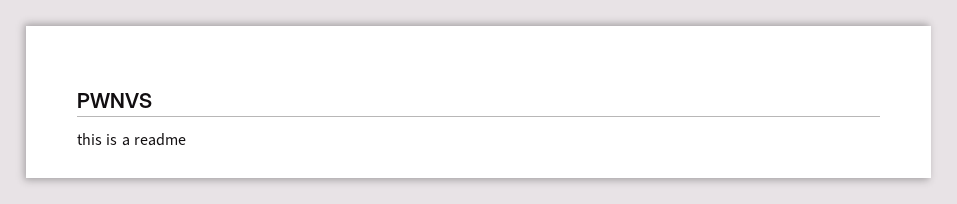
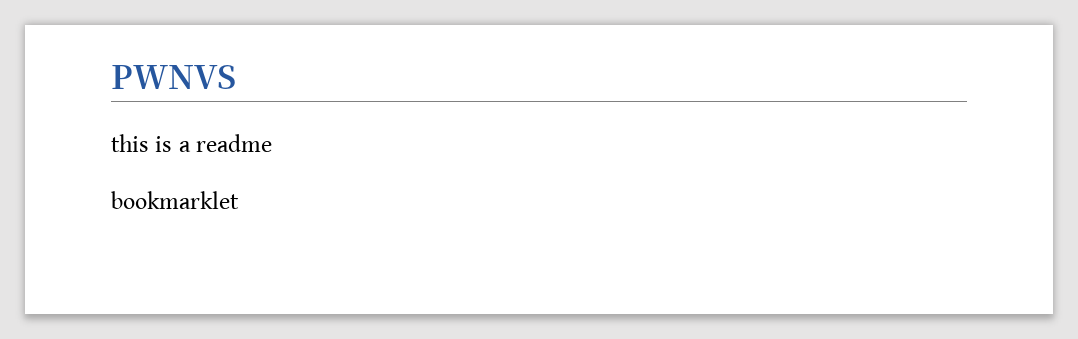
(186, 139) none -> [111,191,239,209] // bookmarklet

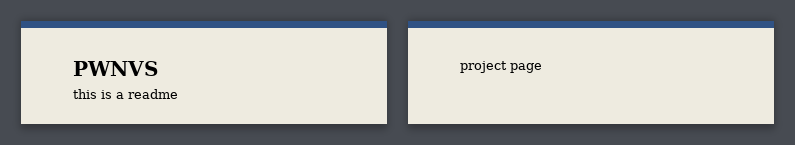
[111,191,239,209] bookmarklet -> [460,61,542,73] project page

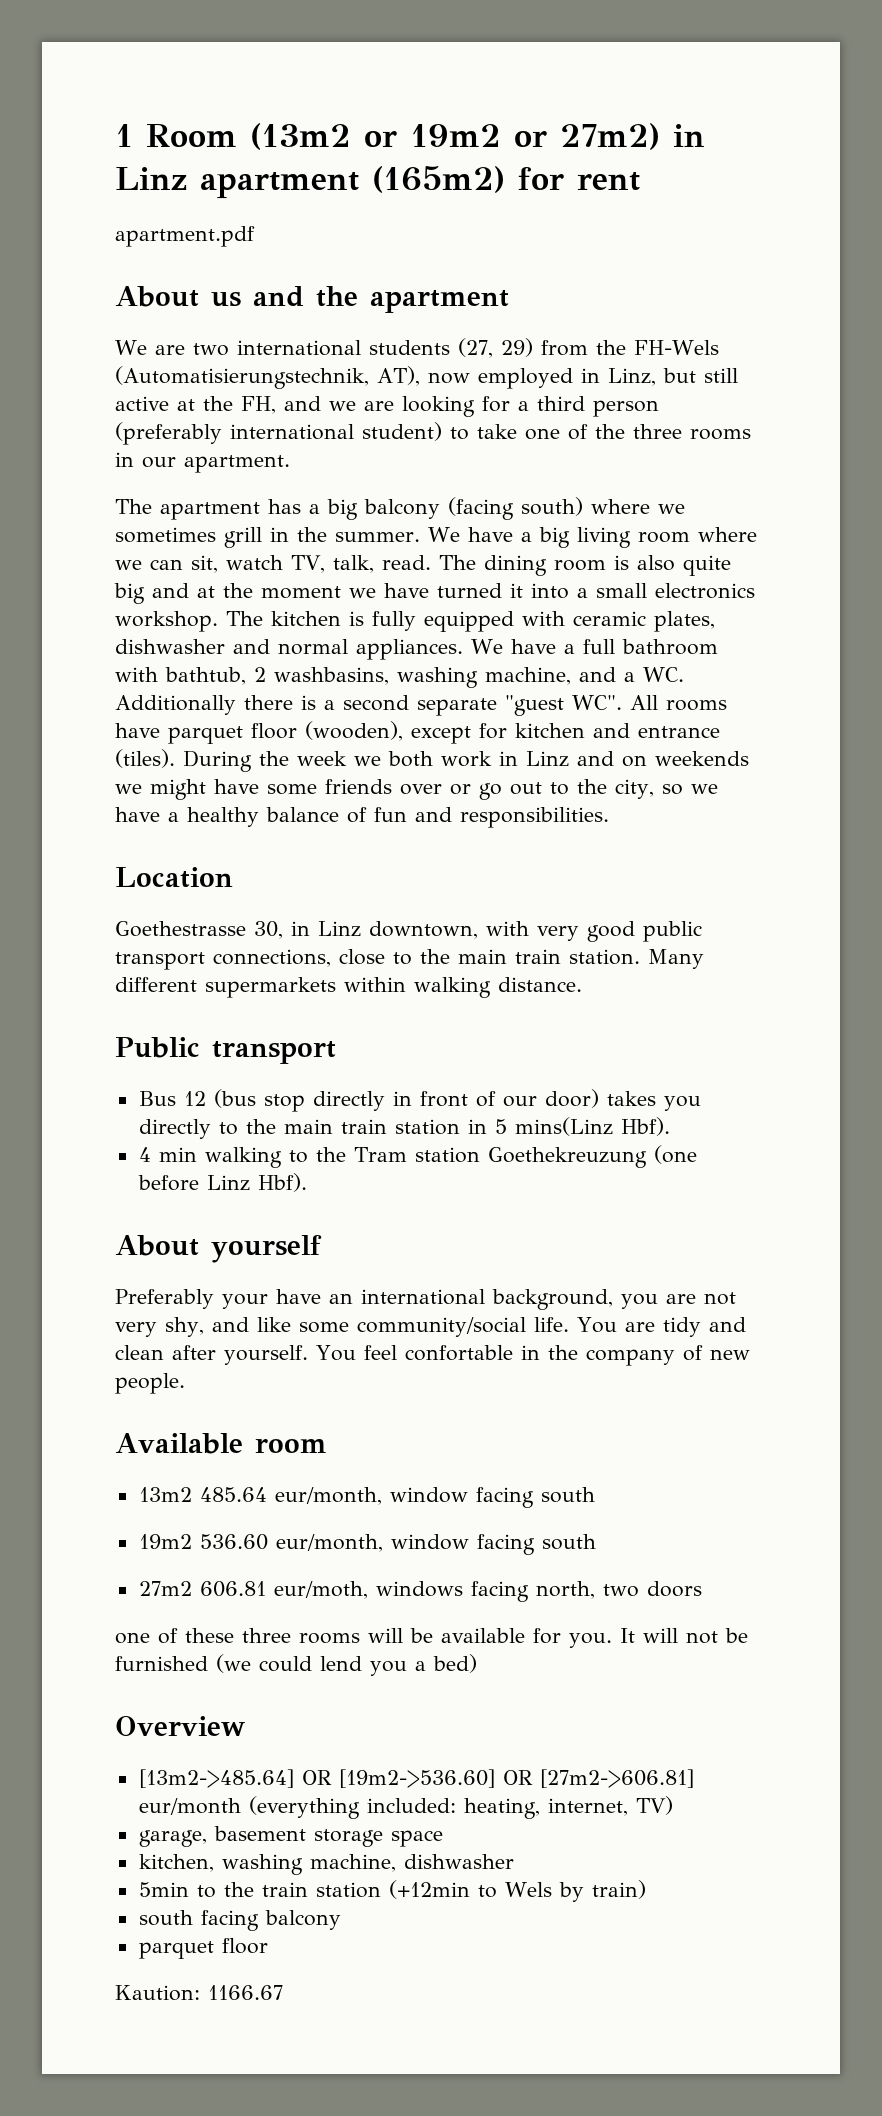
[73,61,158,76] [73,89,178,99] [460,61,542,73] PWNVS // this is a readme // project page -> [115,123,705,150] [115,166,640,199] [115,226,255,247] [115,286,509,313] [115,338,719,358] [115,366,738,389] [115,396,659,417] [115,422,751,445] [115,452,290,473] [115,497,685,520] [115,527,757,548] [115,555,731,576] [114,583,755,604] [115,611,715,632] [115,639,718,660] [115,667,684,688] [115,695,727,716] [115,721,720,744] [115,749,749,772] [115,779,718,800] [115,807,609,828] [115,867,233,888] [115,921,702,942] [115,949,704,970] [115,977,582,998] [115,1037,336,1064] [138,1089,701,1112] [138,1117,670,1139] [138,1145,697,1168] [137,1173,307,1192] [115,1235,322,1263] [115,1289,736,1310] [115,1317,746,1337] [115,1345,750,1366] [115,1373,185,1394] [115,1433,327,1454] [138,1487,595,1508] [138,1534,596,1555] [138,1581,702,1602] [115,1628,748,1648] [115,1654,477,1676] [115,1716,245,1736] [138,1769,694,1788] [138,1796,673,1819] [138,1826,443,1847] [138,1854,514,1875] [138,1880,646,1902] [138,1910,341,1931] [138,1938,268,1959] [115,1985,283,2001] 1 Room (13m2 or 19m2 or 27m2) in Linz apartment (165m2) for rent // apartment.pdf // About us and the apartment // We are two international students (27, 29) from the FH-Wels (Automatisierungstechnik, AT), now employed in Linz, but still active at the FH, and we are looking for a third person (preferably international student) to take one of the three rooms in our apartment. // The apartment has a big balcony (facing south) where we sometimes grill in the summer. We have a big living room where we can sit, watch TV, talk, read. The dining room is also quite big and at the moment we have turned it into a small electronics workshop. The kitchen is fully equipped with ceramic plates, dishwasher and normal appliances. We have a full bathroom with bathtub, 2 washbasins, washing machine, and a WC. Additionally there is a second separate "guest WC". All rooms have parquet floor (wooden), except for kitchen and entrance (tiles). During the week we both work in Linz and on weekends we might have some friends over or go out to the city, so we have a healthy balance of fun and responsibilities. // Location // Goethestrasse 30, in Linz downtown, with very good public transport connections, close to the main train station. Many different supermarkets within walking distance. // Public transport // Bus 12 (bus stop directly in front of our door) takes you directly to the main train station in 5 mins(Linz Hbf). // 4 min walking to the Tram station Goethekreuzung (one before Linz Hbf). // About yourself // Preferably your have an international background, you are not very shy, and like some community/social life. You are tidy and clean after yourself. You feel confortable in the company of new people. // Available room // 13m2 485.64 eur/month, window facing south // 19m2 536.60 eur/month, window facing south // 27m2 606.81 eur/moth, windows facing north, two doors // one of these three rooms will be available for you. It will not be furnished (we could lend you a bed) // Overview // [13m2->485.64] OR [19m2->536.60] OR [27m2->606.81] eur/month (everything included: heating, internet, TV) // garage, basement storage space // kitchen, washing machine, dishwasher // 5min to the train station (+12min to Wels by train) // south facing balcony // parquet floor // Kaution: 1166.67

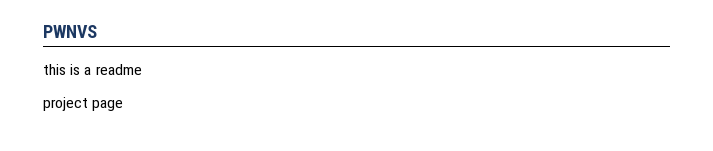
[115,123,705,150] [115,166,640,199] [115,226,255,247] [115,286,509,313] [115,338,719,358] [115,366,738,389] [115,396,659,417] [115,422,751,445] [115,452,290,473] [115,497,685,520] [115,527,757,548] [115,555,731,576] [114,583,755,604] [115,611,715,632] [115,639,718,660] [115,667,684,688] [115,695,727,716] [115,721,720,744] [115,749,749,772] [115,779,718,800] [115,807,609,828] [115,867,233,888] [115,921,702,942] [115,949,704,970] [115,977,582,998] [115,1037,336,1064] [138,1089,701,1112] [138,1117,670,1139] [138,1145,697,1168] [137,1173,307,1192] [115,1235,322,1263] [115,1289,736,1310] [115,1317,746,1337] [115,1345,750,1366] [115,1373,185,1394] [115,1433,327,1454] [138,1487,595,1508] [138,1534,596,1555] [138,1581,702,1602] [115,1628,748,1648] [115,1654,477,1676] [115,1716,245,1736] [138,1769,694,1788] [138,1796,673,1819] [138,1826,443,1847] [138,1854,514,1875] [138,1880,646,1902] [138,1910,341,1931] [138,1938,268,1959] [115,1985,283,2001] 1 Room (13m2 or 19m2 or 27m2) in Linz apartment (165m2) for rent // apartment.pdf // About us and the apartment // We are two international students (27, 29) from the FH-Wels (Automatisierungstechnik, AT), now employed in Linz, but still active at the FH, and we are looking for a third person (preferably international student) to take one of the three rooms in our apartment. // The apartment has a big balcony (facing south) where we sometimes grill in the summer. We have a big living room where we can sit, watch TV, talk, read. The dining room is also quite big and at the moment we have turned it into a small electronics workshop. The kitchen is fully equipped with ceramic plates, dishwasher and normal appliances. We have a full bathroom with bathtub, 2 washbasins, washing machine, and a WC. Additionally there is a second separate "guest WC". All rooms have parquet floor (wooden), except for kitchen and entrance (tiles). During the week we both work in Linz and on weekends we might have some friends over or go out to the city, so we have a healthy balance of fun and responsibilities. // Location // Goethestrasse 30, in Linz downtown, with very good public transport connections, close to the main train station. Many different supermarkets within walking distance. // Public transport // Bus 12 (bus stop directly in front of our door) takes you directly to the main train station in 5 mins(Linz Hbf). // 4 min walking to the Tram station Goethekreuzung (one before Linz Hbf). // About yourself // Preferably your have an international background, you are not very shy, and like some community/social life. You are tidy and clean after yourself. You feel confortable in the company of new people. // Available room // 13m2 485.64 eur/month, window facing south // 19m2 536.60 eur/month, window facing south // 27m2 606.81 eur/moth, windows facing north, two doors // one of these three rooms will be available for you. It will not be furnished (we could lend you a bed) // Overview // [13m2->485.64] OR [19m2->536.60] OR [27m2->606.81] eur/month (everything included: heating, internet, TV) // garage, basement storage space // kitchen, washing machine, dishwasher // 5min to the train station (+12min to Wels by train) // south facing balcony // parquet floor // Kaution: 1166.67 -> [43,25,97,38] [43,64,142,75] [43,97,124,111] PWNVS // this is a readme // project page

